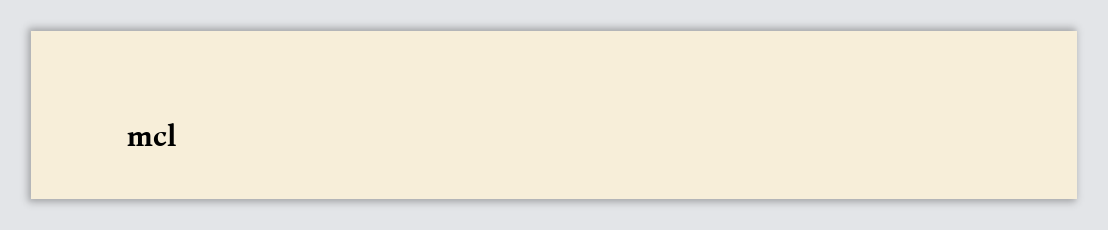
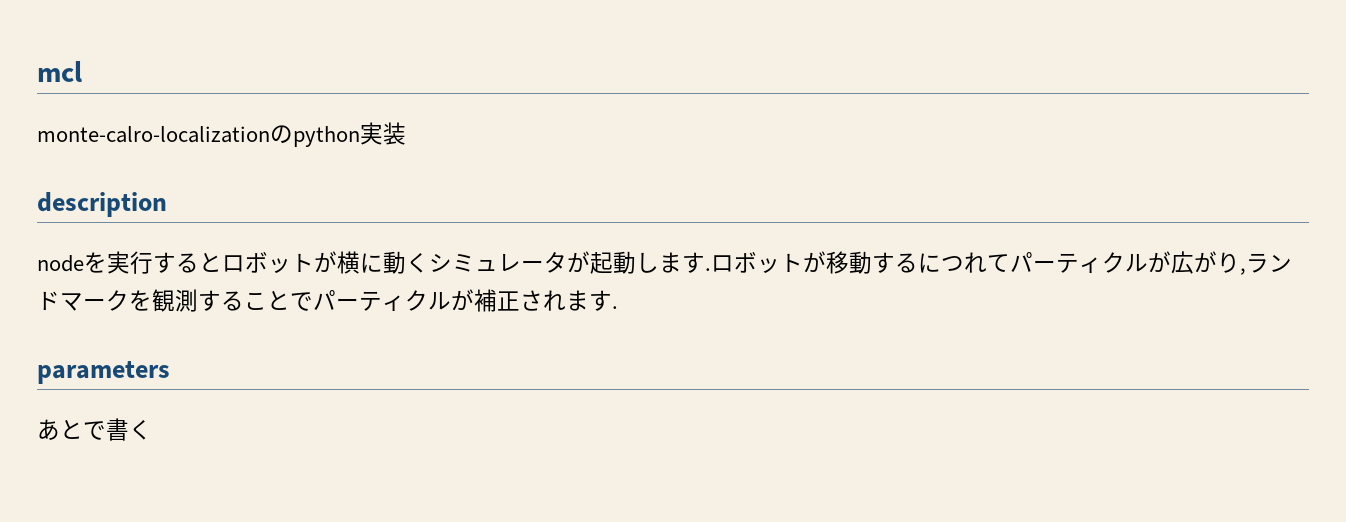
(176, 134) none -> [37,122,406,147] [37,192,167,217] [37,251,1292,275] [37,289,618,312] [37,361,170,384] [37,418,152,441] // monte-calro-localizationのpython実装 // description // nodeを実行するとロボットが横に動くシミュレータが起動します.ロボットが移動するにつれてパーティクルが広がり,ランドマークを観測することでパーティクルが補正されます. // parameters // あとで書く

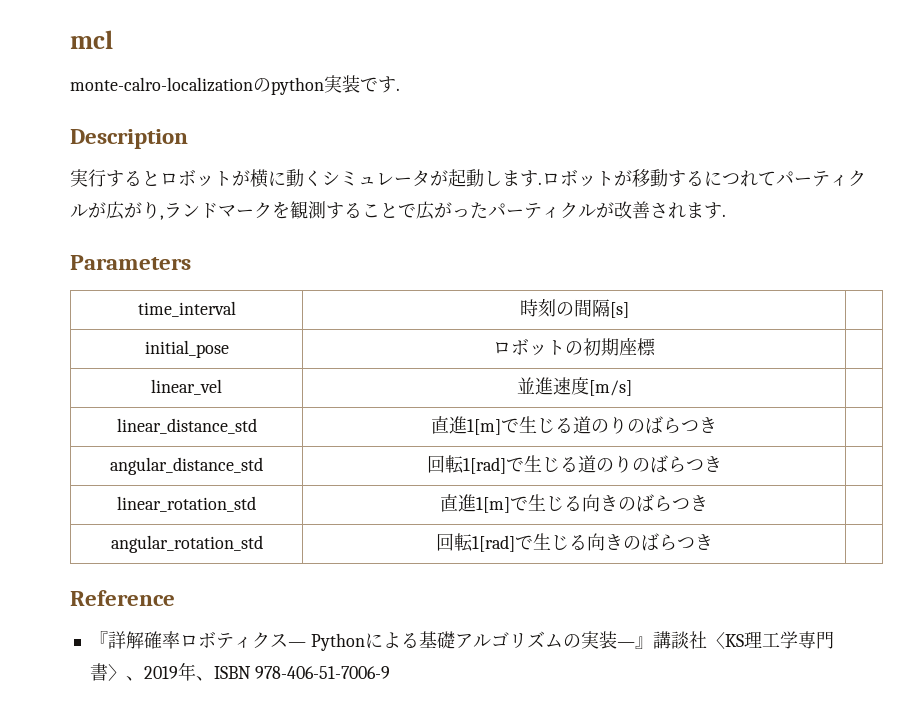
[37,192,167,217] [37,252,107,273] // description // nodeを -> [360,76,400,93] [70,129,188,149] です. // Description //
[313,289,520,312] パーティクルが補正 -> [416,201,650,220] 広がったパーティクルが改善
[37,361,170,384] [37,418,152,441] parameters // あとで書く -> [70,255,191,270] [137,301,236,317] [519,298,629,318] [144,340,229,358] [493,338,656,356] [151,379,222,395] [516,377,632,396] [116,418,257,434] [431,416,717,435] [110,457,263,475] [426,455,722,474] [117,496,256,512] [440,494,708,513] [110,535,263,553] [435,533,713,552] [70,590,175,606] [89,631,834,651] [89,662,390,681] Parameters // time_interval | 時刻の間隔[s] | // initial_pose | ロボットの初期座標 | // linear_vel | 並進速度[m/s] | // linear_distance_std | 直進1[m]で生じる道のりのばらつき | // angular_distance_std | 回転1[rad]で生じる道のりのばらつき | // linear_rotation_std | 直進1[m]で生じる向きのばらつき | // angular_rotation_std | 回転1[rad]で生じる向きのばらつき | // Reference // 『詳解確率ロボティクス― Pythonによる基礎アルゴリズムの実装―』講談社〈KS理工学専門書〉、2019年、ISBN 978-406-51-7006-9

